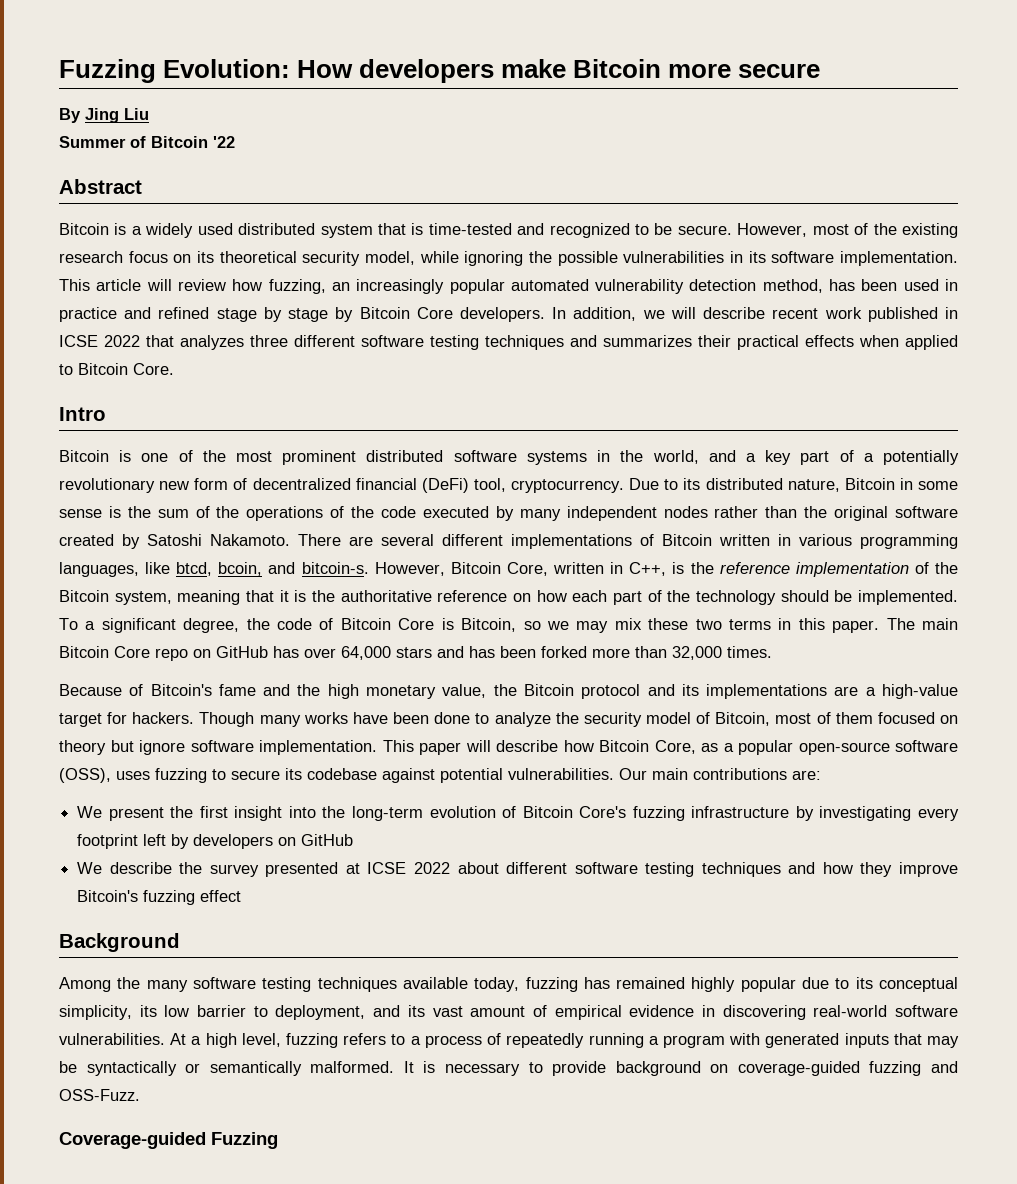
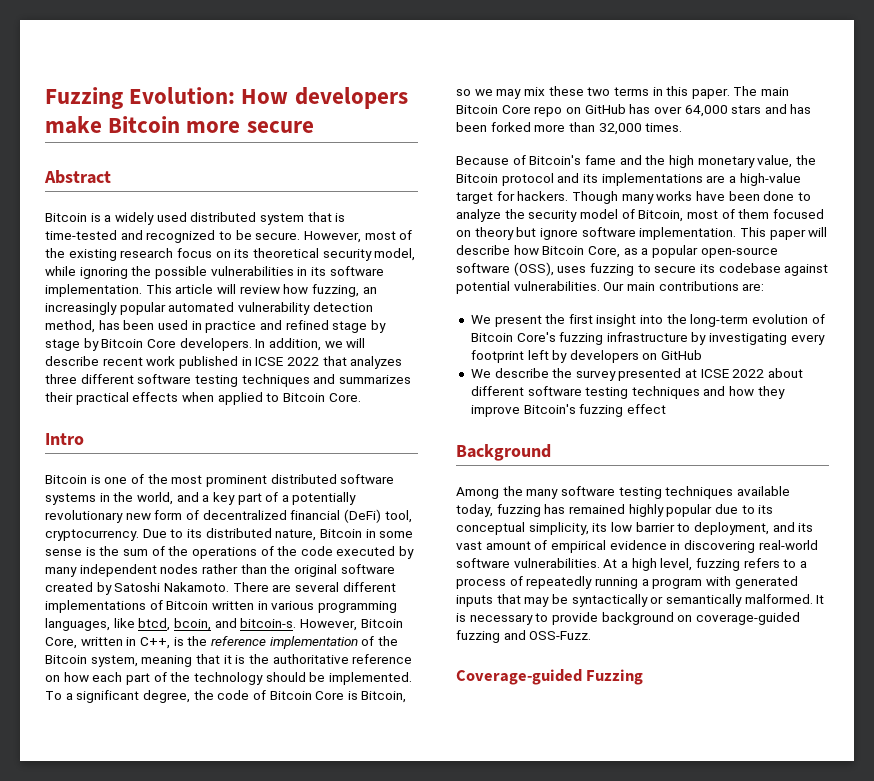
[59,108,149,123] [59,136,235,148] // By Jing Liu // Summer of Bitcoin '22 -> (314, 127) none

